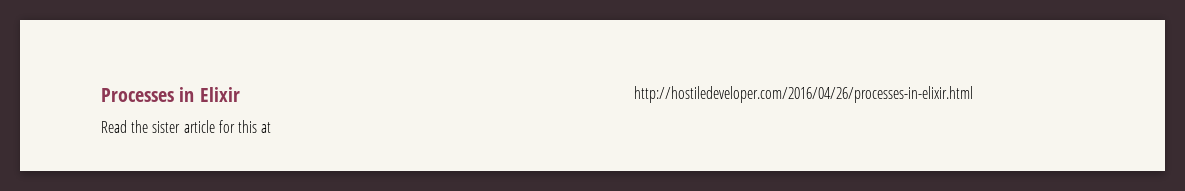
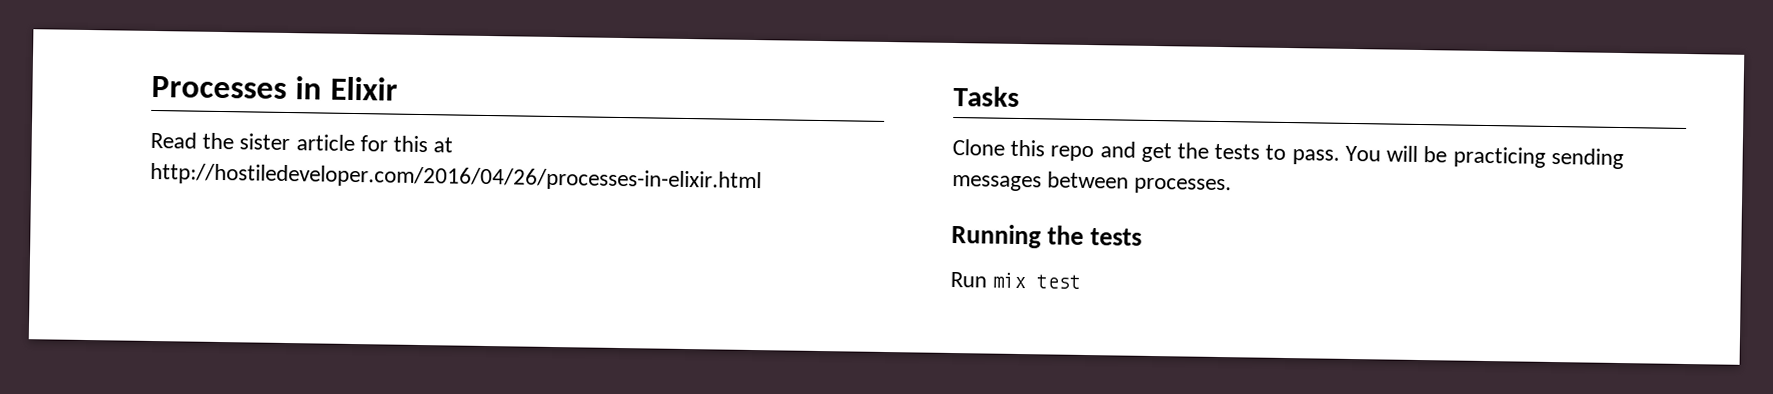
(973, 94) none -> [953,85,1020,107] [952,138,1624,170] [952,171,1233,195] [951,223,1143,249] [950,271,1082,289] // Tasks // Clone this repo and get the tests to pass. You will be practicing sending messages between processes. // Running the tests // Run mix test

